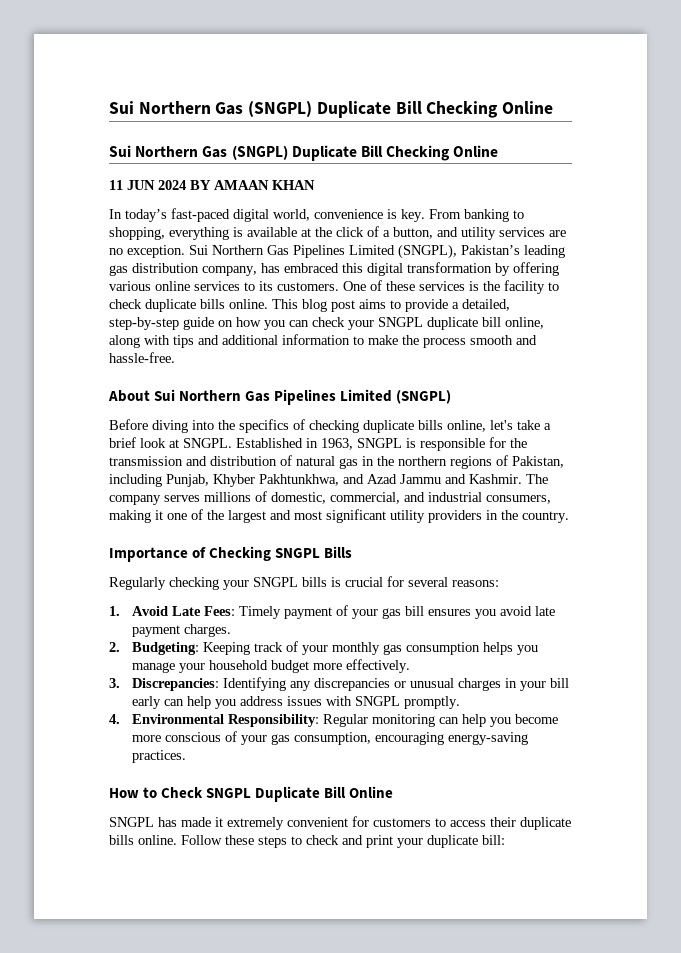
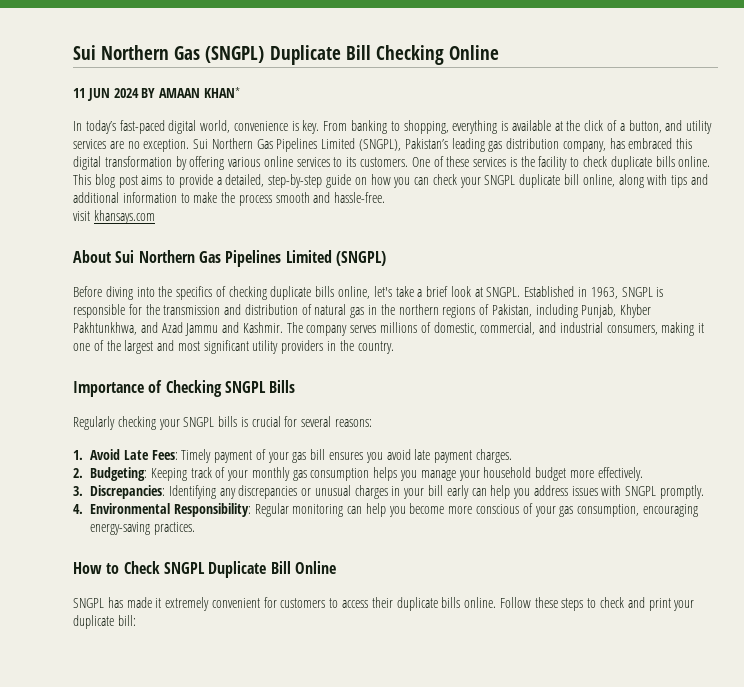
[109,101,554,118] [109,145,499,161] Sui Northern Gas (SNGPL) Duplicate Bill Checking Online // Sui Northern Gas (SNGPL) Duplicate Bill Checking Online -> [73,45,499,65] Sui Northern Gas (SNGPL) Duplicate Bill Checking Online
[272,180,315,190] KHAN -> [203,87,240,98] KHAN*
(175, 357) none -> [73,210,155,224] // visit khansays.com

